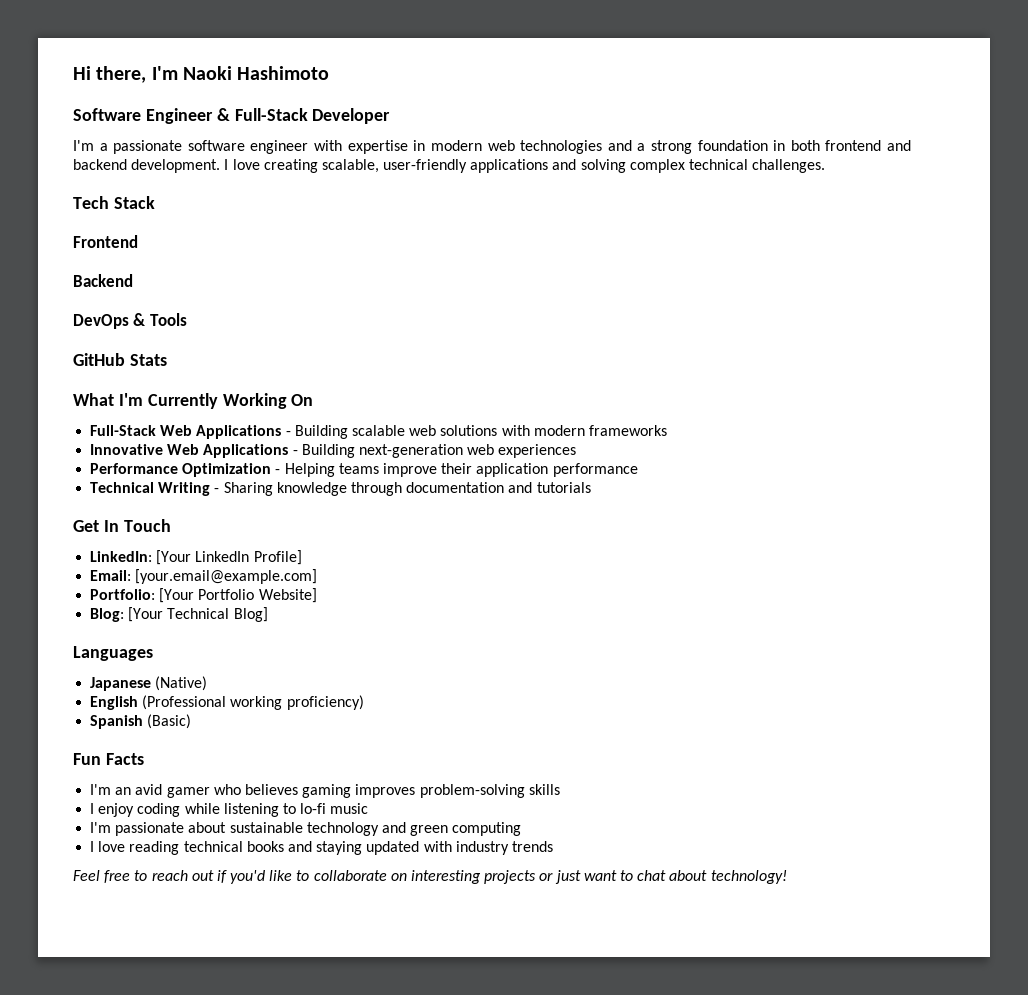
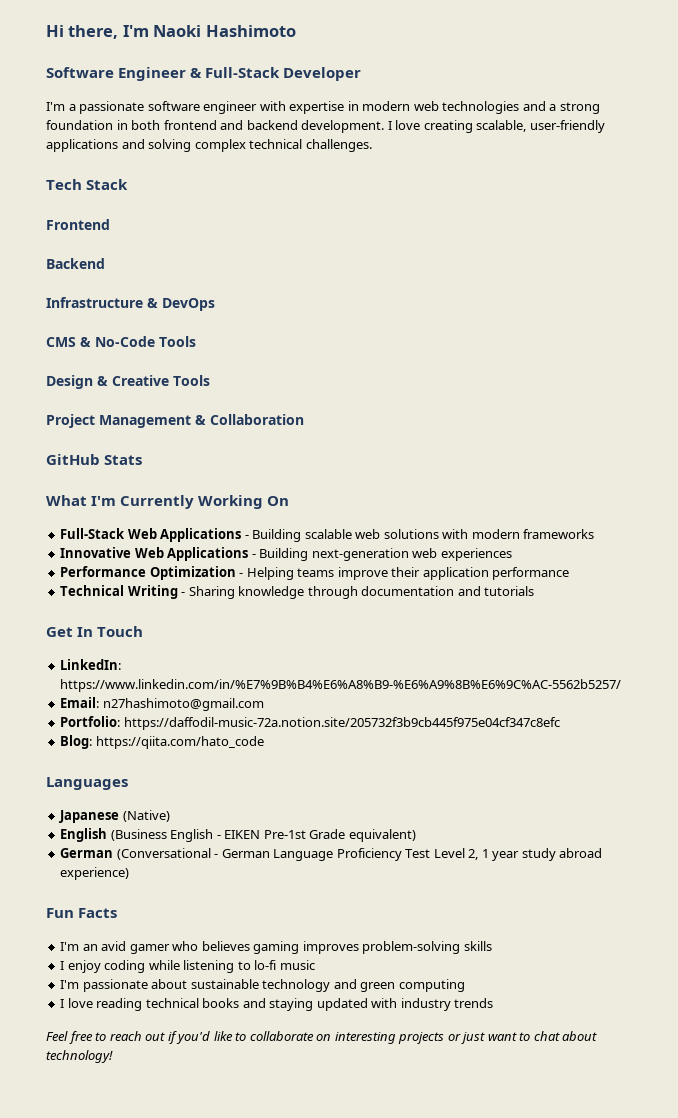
(133, 280) none -> [46,297,158,308] Infrastructure &
[133,313,187,326] & Tools -> [46,336,196,347] [46,375,210,389] [46,414,304,428] // CMS & No-Code Tools // Design & Creative Tools // Project Management & Collaboration
[156,550,302,565] [Your LinkedIn Profile] -> [60,679,622,692] https://www.linkedin.com/in/%E7%9B%B4%E6%A8%B9-%E6%A9%8B%E6%9C%AC-5562b5257/
[135,569,318,584] [your.email@example.com] -> [102,698,264,711] n27hashimoto@gmail.com
[159,588,317,603] [90,607,268,622] [73,646,153,661] [90,676,208,691] [90,695,364,710] [90,714,192,729] [Your Portfolio Website] // Blog: [Your Technical Blog] // Languages // Japanese (Native) // English (Professional working proficiency) // Spanish (Basic) -> [123,717,560,730] [60,735,264,749] [46,777,128,790] [59,810,170,823] [60,828,416,842] [60,848,603,861] [60,867,130,880] https://daffodil-music-72a.notion.site/205732f3b9cb445f975e04cf347c8efc // Blog: https://qiita.com/hato_code // Languages // Japanese (Native) // English (Business English - EIKEN Pre-1st Grade equivalent) // German (Conversational - German Language Proficiency Test Level 2, 1 year study abroad experience)

